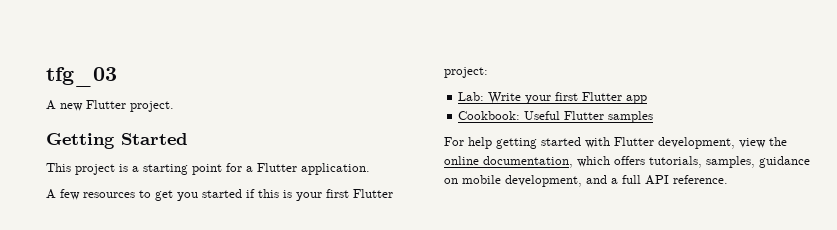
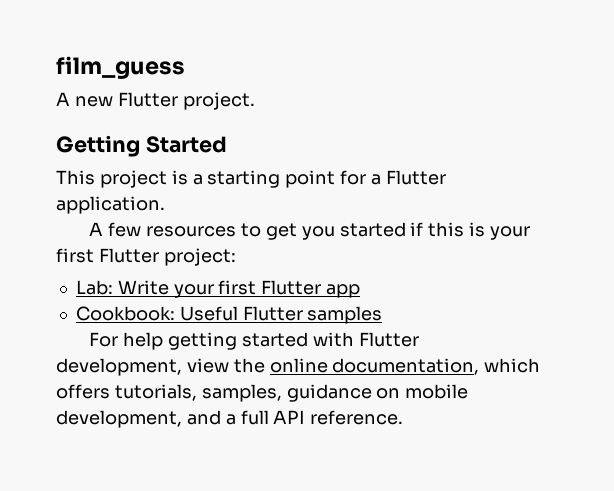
[46,67,117,87] tfg_03 -> [56,56,185,79] film_guess

